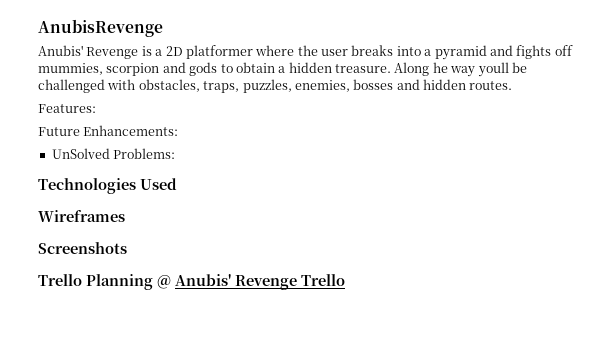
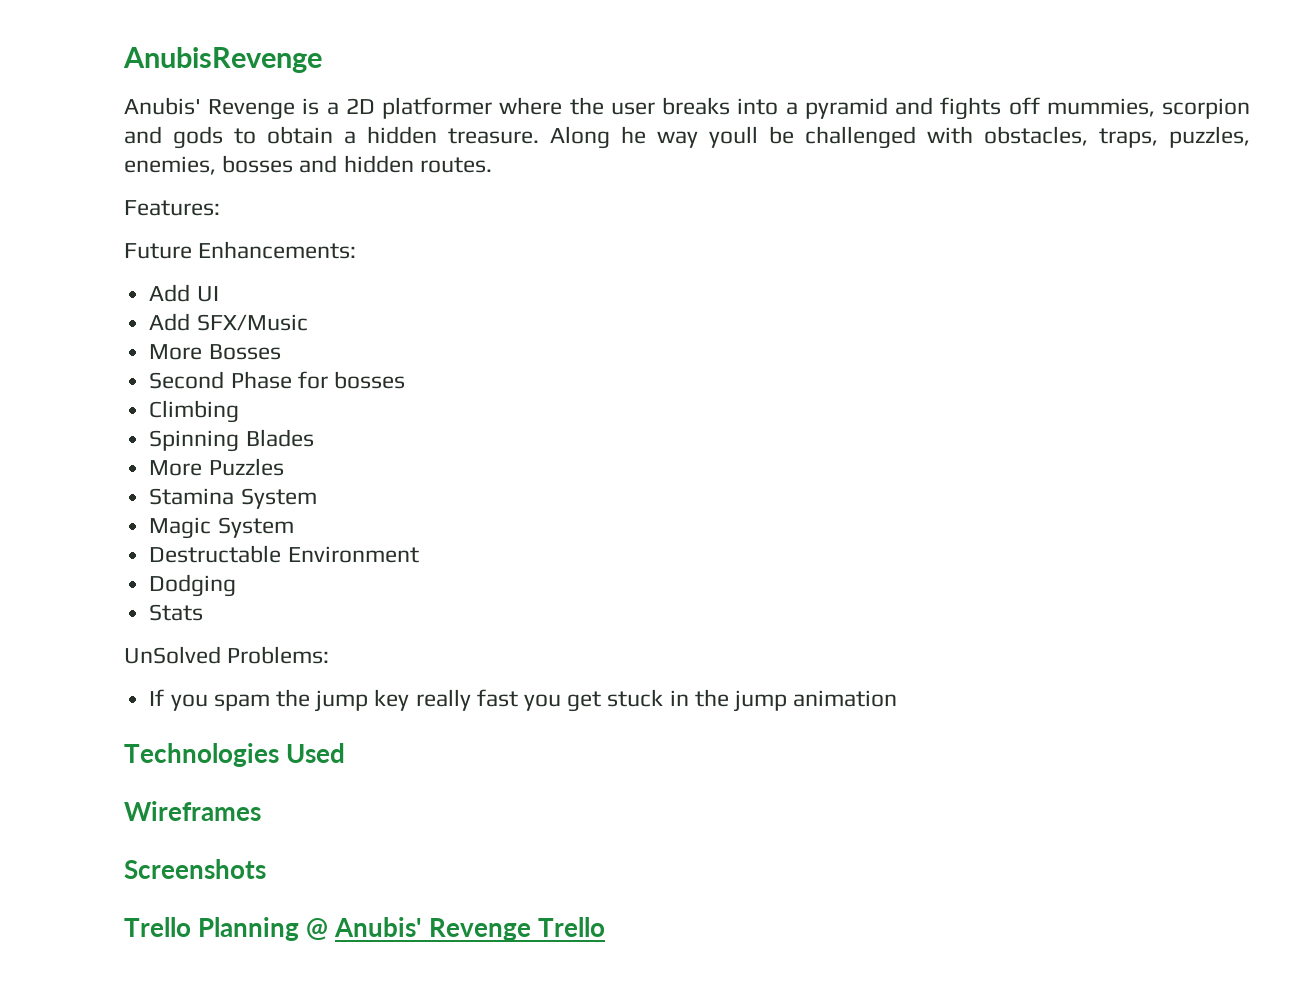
[51,148,176,159] UnSolved Problems: -> [149,284,219,302] [149,313,308,331] [149,344,281,360] [149,371,405,389] [149,400,240,423] [149,429,314,452] [149,458,284,476] [149,488,317,509] [149,517,294,539] [149,545,419,563] [149,574,237,597] [149,604,204,621] [124,646,330,664] [149,689,898,712] Add UI // Add SFX/Music // More Bosses // Second Phase for bosses // Climbing // Spinning Blades // More Puzzles // Stamina System // Magic System // Destructable Environment // Dodging // Stats // UnSolved Problems: // If you spam the jump key really fast you get stuck in the jump animation

